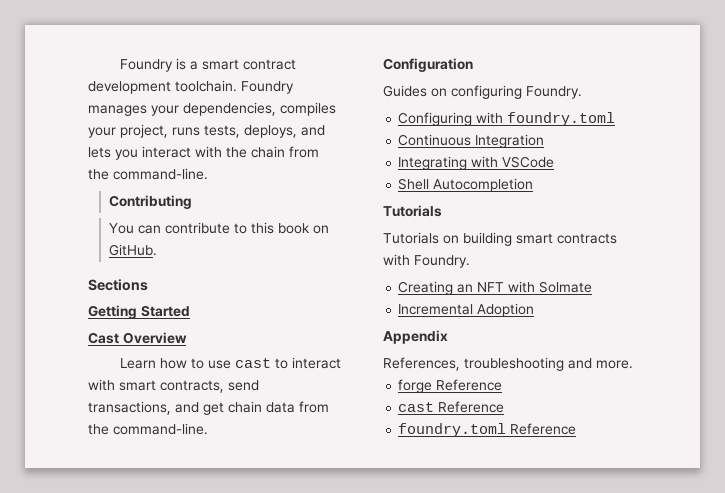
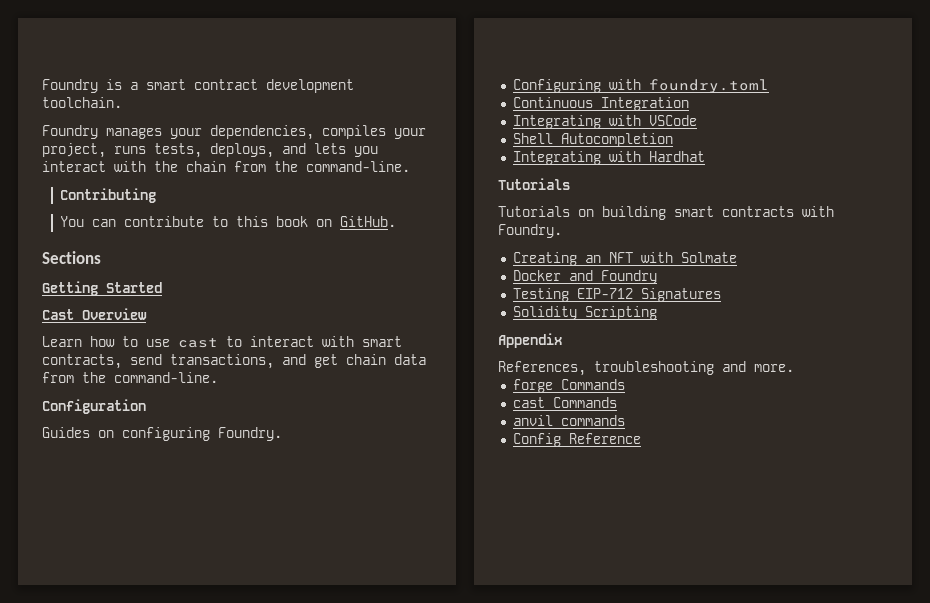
(237, 86) none -> (122, 102) //
(534, 185) none -> [512,151,705,165] // Integrating with Hardhat
[398,303,535,317] Incremental Adoption -> [512,270,657,284] [512,288,721,302] [512,306,657,320] Docker and Foundry // Testing EIP-712 Signatures // Solidity Scripting
[436,379,503,391] [398,401,505,413] [398,423,577,437] Reference // cast Reference // foundry.toml Reference -> [560,379,625,390] [512,397,617,408] [512,415,625,426] [512,433,641,447] Commands // cast Commands // anvil commands // Config Reference

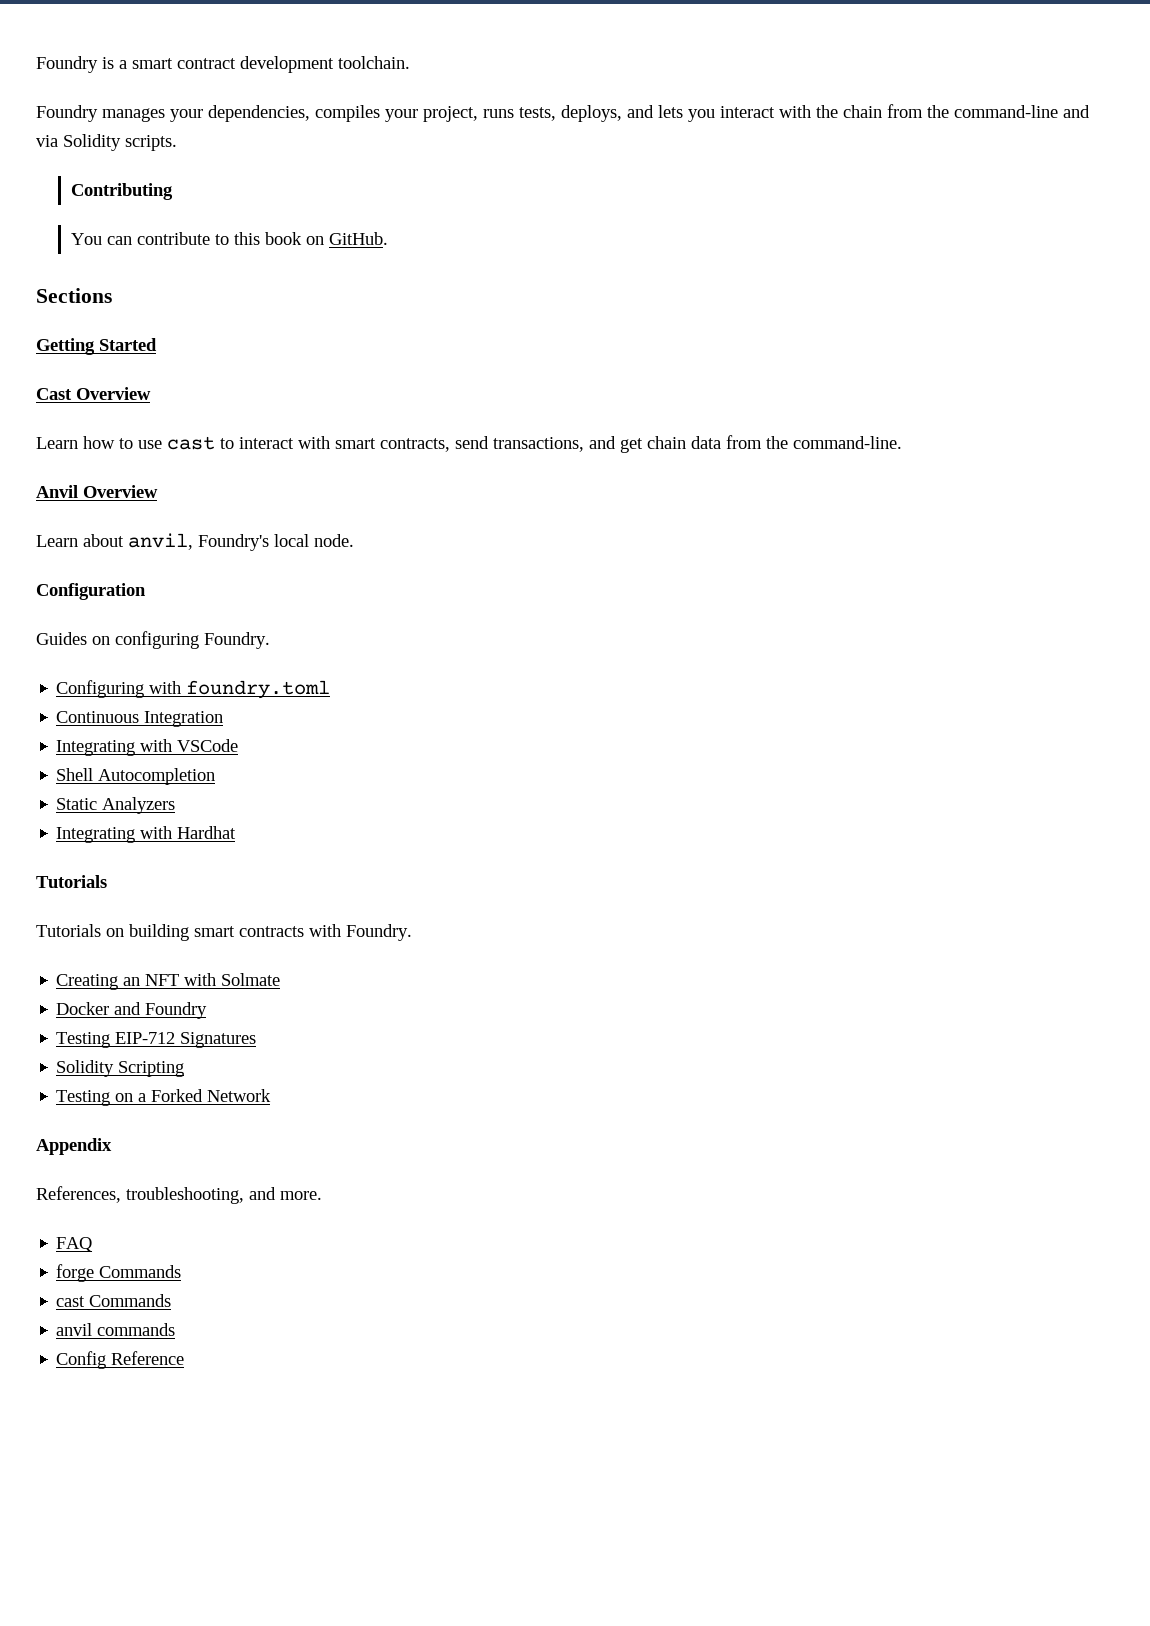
[306,161,410,172] command-line. -> [954,105,1090,118] [36,134,177,151] command-line and via Solidity scripts.
(218, 377) none -> [36,485,158,498] [36,533,354,551] // Anvil Overview // Learn about anvil, Foundry's local node.
(673, 140) none -> [56,797,176,814] // Static Analyzers
(657, 313) none -> [56,1089,272,1106] // Testing on a Forked Network
[594,361,714,375] troubleshooting -> [126,1187,244,1204] troubleshooting,
(794, 368) none -> [56,1237,94,1252] // FAQ

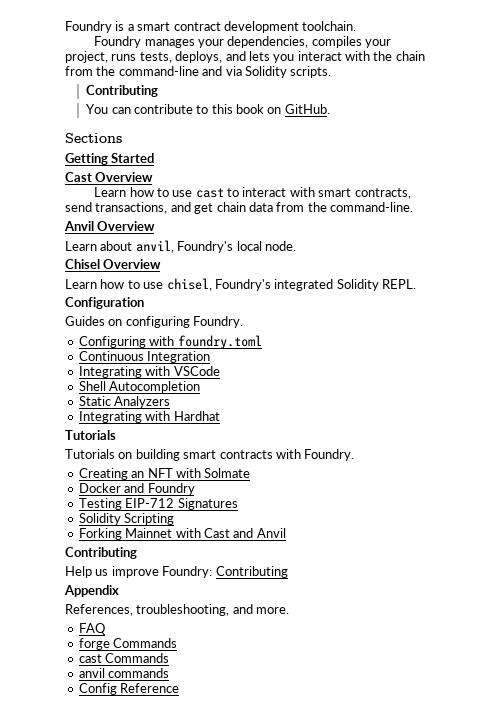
(354, 540) none -> [65,259,162,269] [65,278,416,291] // Chisel Overview // Learn how to use chisel, Foundry's integrated Solidity REPL.
[56,1089,272,1106] Testing on a Forked Network -> [78,528,286,540] [65,547,137,559] [65,566,288,578] Forking Mainnet with Cast and Anvil // Contributing // Help us improve Foundry: Contributing

